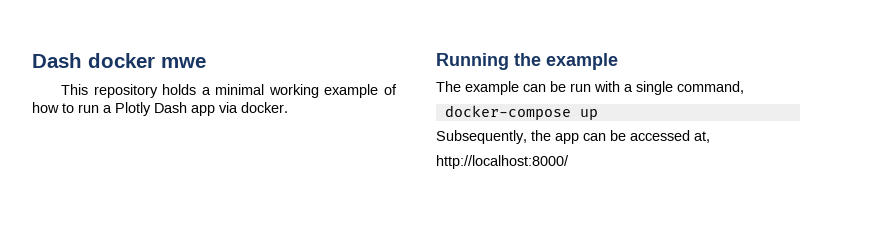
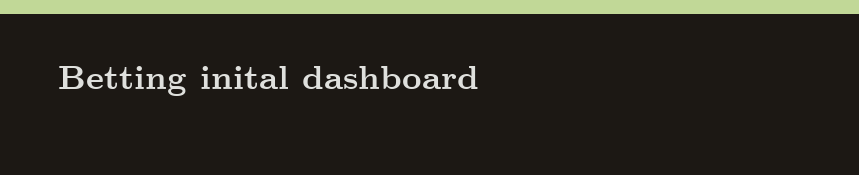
[32,53,206,68] [60,84,397,98] [32,102,288,116] [436,53,618,70] [436,81,744,95] [444,105,598,120] [436,130,710,144] [436,155,569,169] Dash docker mwe // This repository holds a minimal working example of how to run a Plotly Dash app via docker. // Running the example // The example can be run with a single command, // docker-compose up // Subsequently, the app can be accessed at, // http://localhost:8000/ -> [58,66,479,96] Betting inital dashboard

